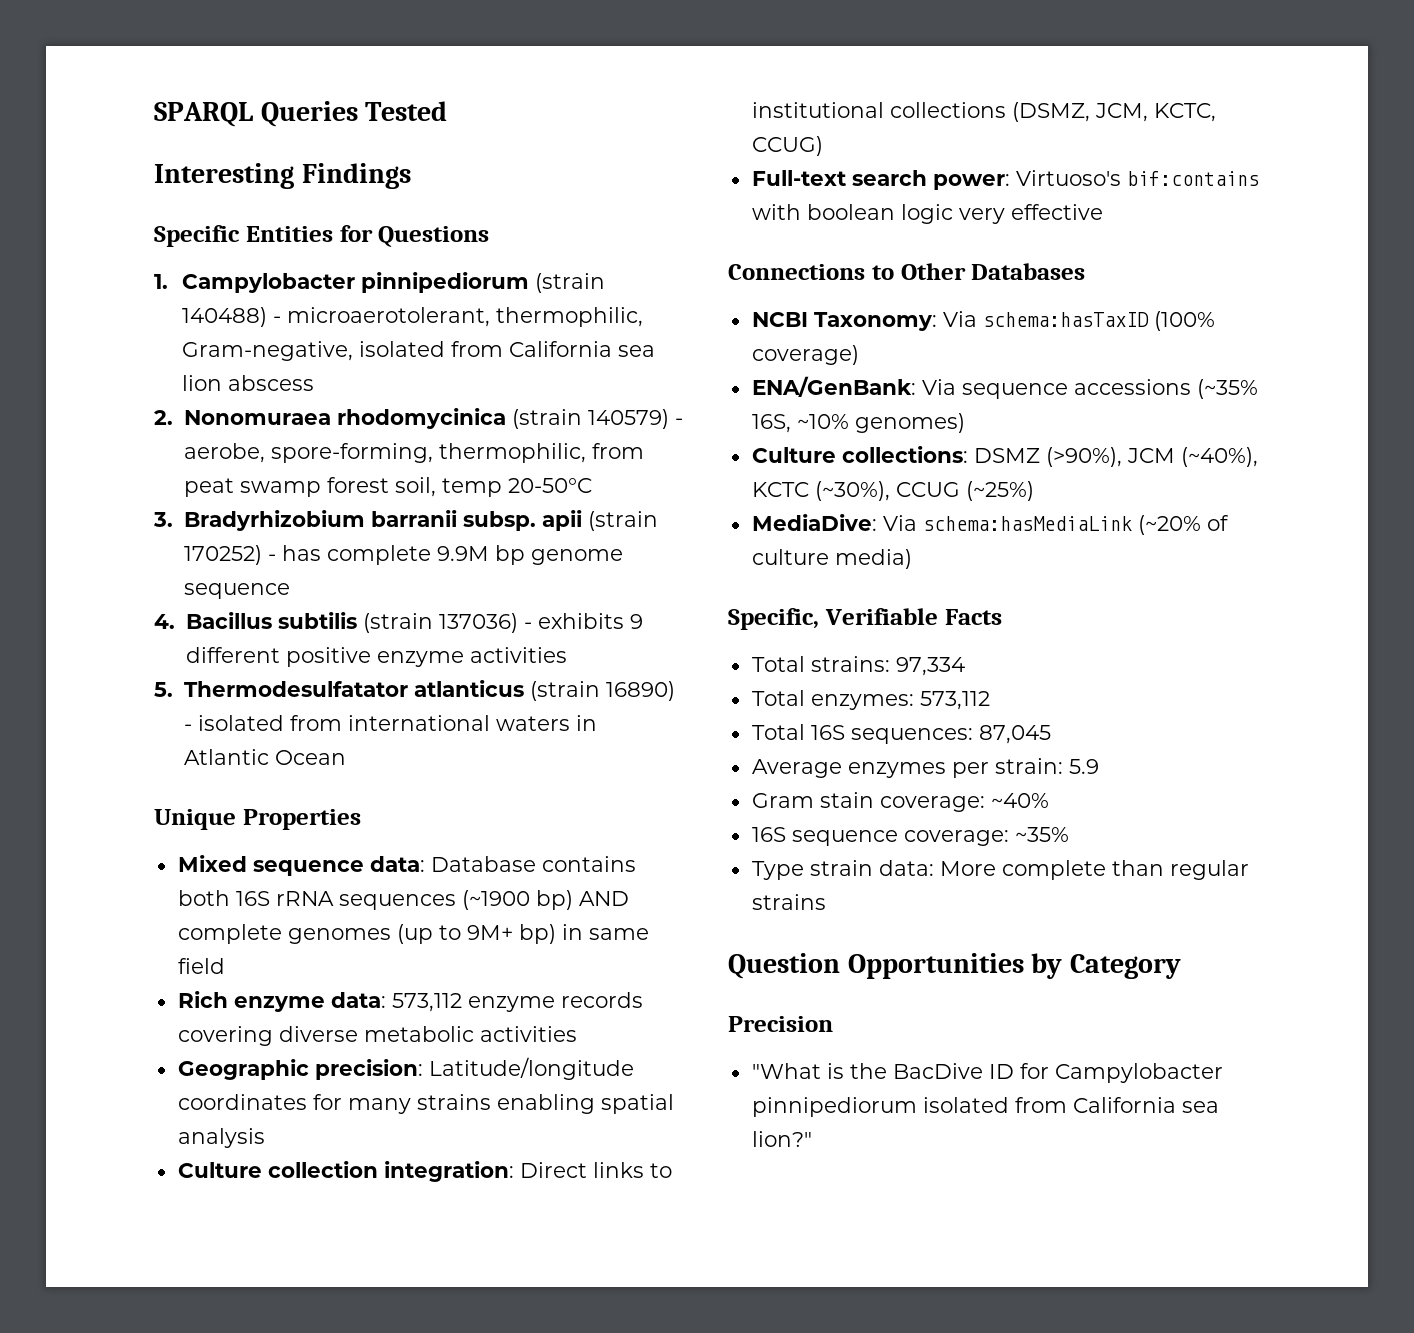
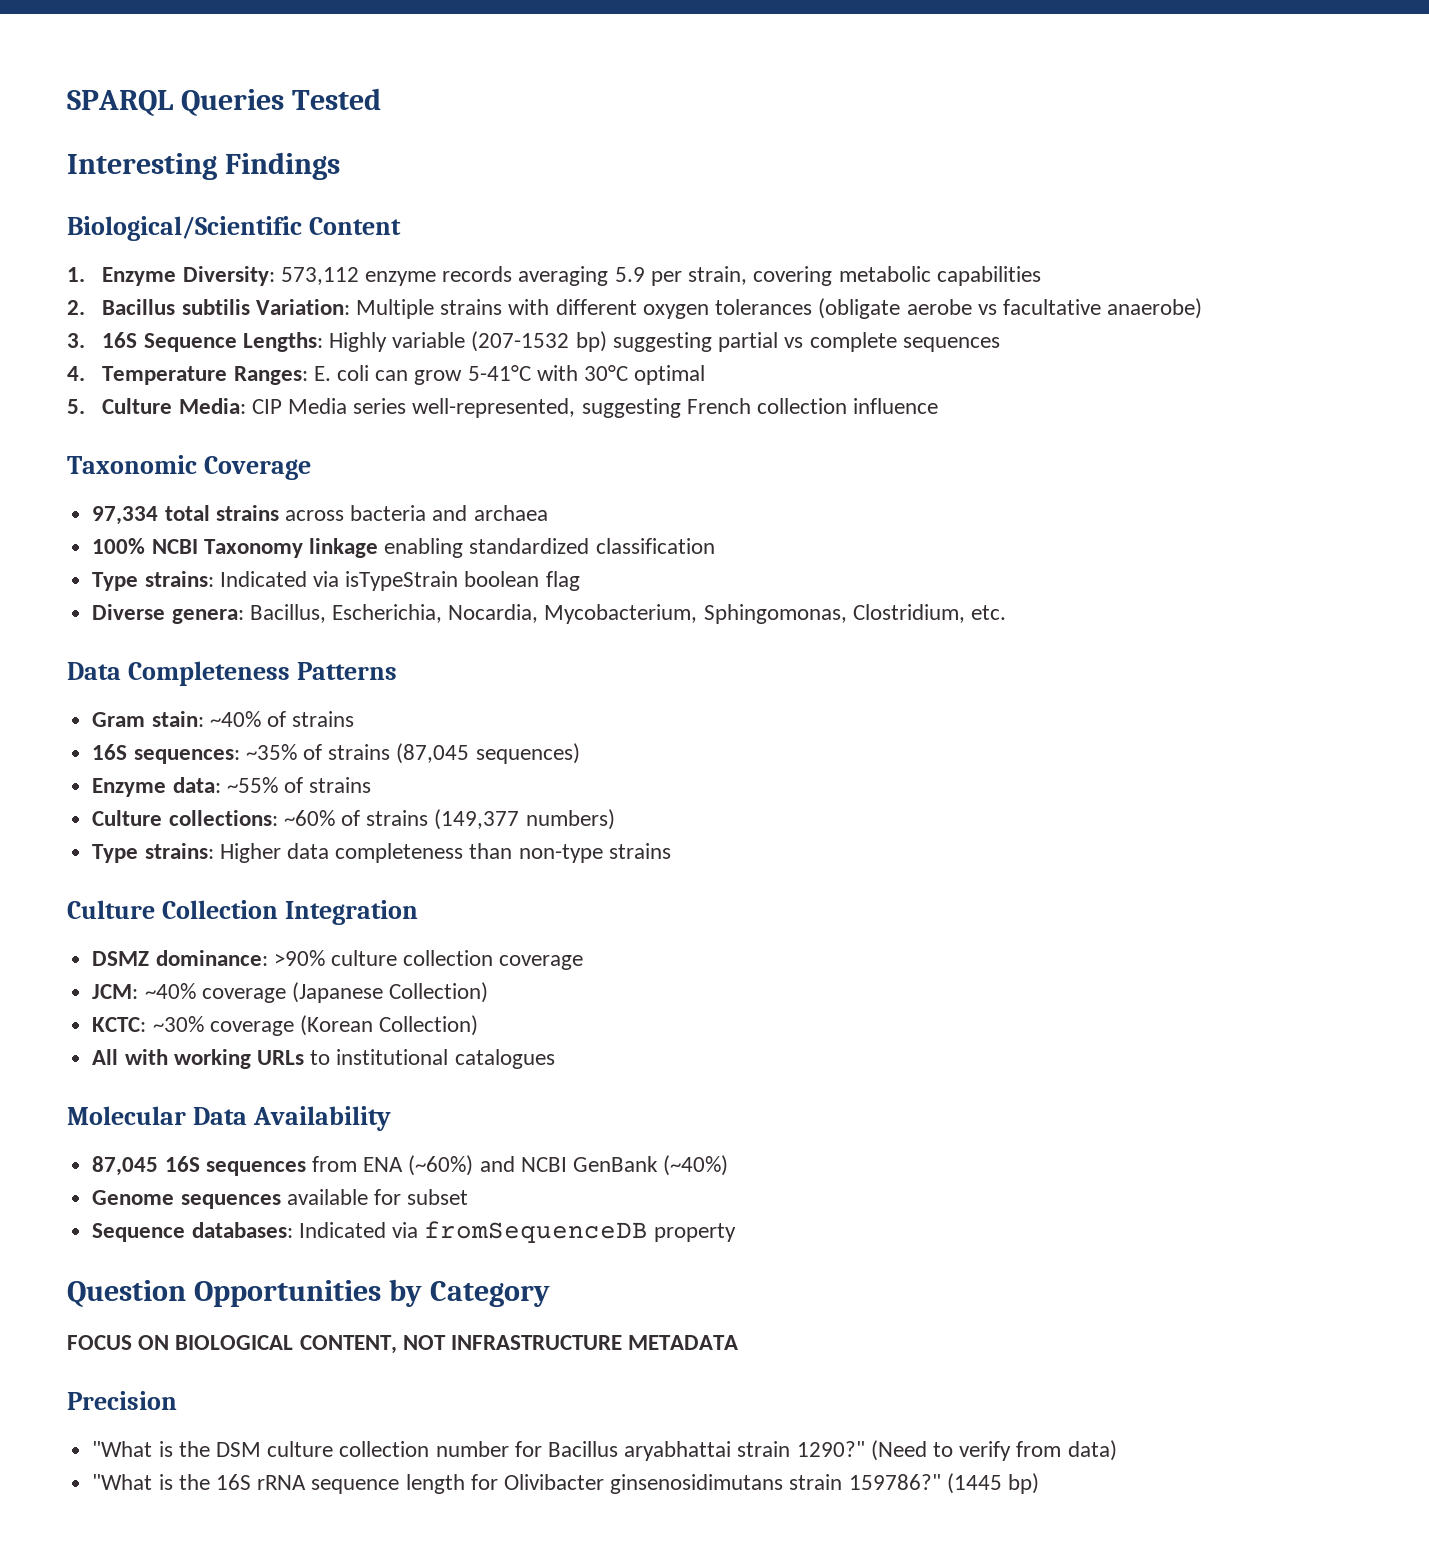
[154,225,490,247] [154,272,606,293] [182,307,644,327] [182,341,656,361] [182,375,315,391] [154,408,683,429] [183,443,644,463] [183,477,592,497] [153,510,658,531] [183,545,623,565] [183,583,290,599] [154,612,643,633] [185,647,567,667] [154,680,675,701] [183,715,597,731] [183,749,346,765] [154,809,361,830] [177,855,636,876] [177,890,629,910] [177,924,649,944] [177,958,225,974] [177,991,643,1012] [177,1026,577,1046] [177,1057,634,1080] [177,1094,674,1114] [177,1128,265,1148] [177,1161,672,1182] [751,102,1216,122] [751,136,823,156] [751,170,1259,190] [751,204,1103,224] [728,263,1086,280] [751,311,1215,331] [751,345,859,365] [751,376,1258,399] [751,413,965,433] [751,446,1258,467] [751,481,1034,501] [751,514,1229,535] [751,549,912,569] [728,608,1002,630] [751,656,965,676] [751,690,990,710] [751,724,1051,744] [751,758,1099,778] [751,792,1049,812] [751,827,1069,846] [751,860,1249,880] [751,894,826,910] [728,953,1181,979] [728,1016,833,1032] [751,1063,1223,1083] [751,1097,1219,1117] [751,1131,812,1147] Specific Entities for Questions // 1. Campylobacter pinnipediorum (strain 140488) - microaerotolerant, thermophilic, Gram-negative, isolated from California sea lion abscess // 2. Nonomuraea rhodomycinica (strain 140579) - aerobe, spore-forming, thermophilic, from peat swamp forest soil, temp 20-50°C // 3. Bradyrhizobium barranii subsp. apii (strain 170252) - has complete 9.9M bp genome sequence // 4. Bacillus subtilis (strain 137036) - exhibits 9 different positive enzyme activities // 5. Thermodesulfatator atlanticus (strain 16890) - isolated from international waters in Atlantic Ocean // Unique Properties // Mixed sequence data: Database contains both 16S rRNA sequences (~1900 bp) AND complete genomes (up to 9M+ bp) in same field // Rich enzyme data: 573,112 enzyme records covering diverse metabolic activities // Geographic precision: Latitude/longitude coordinates for many strains enabling spatial analysis // Culture collection integration: Direct links to institutional collections (DSMZ, JCM, KCTC, CCUG) // Full-text search power: Virtuoso's bif:contains with boolean logic very effective // Connections to Other Databases // NCBI Taxonomy: Via schema:hasTaxID (100% coverage) // ENA/GenBank: Via sequence accessions (~35% 16S, ~10% genomes) // Culture collections: DSMZ (>90%), JCM (~40%), KCTC (~30%), CCUG (~25%) // MediaDive: Via schema:hasMediaLink (~20% of culture media) // Specific, Verifiable Facts // Total strains: 97,334 // Total enzymes: 573,112 // Total 16S sequences: 87,045 // Average enzymes per strain: 5.9 // Gram stain coverage: ~40% // 16S sequence coverage: ~35% // Type strain data: More complete than regular strains // Question Opportunities by Category // Precision // "What is the BacDive ID for Campylobacter pinnipediorum isolated from California sea lion?" -> [67,216,401,241] [67,266,1041,286] [67,298,1203,319] [67,331,1000,352] [67,365,706,385] [67,398,939,418] [67,455,311,480] [92,505,548,525] [92,538,715,558] [92,571,580,591] [92,604,1006,624] [67,661,397,686] [92,711,355,727] [92,743,580,764] [92,777,372,797] [92,809,615,830] [92,843,671,863] [67,900,418,925] [92,950,584,970] [92,982,489,1003] [92,1015,479,1036] [92,1049,555,1069] [67,1106,391,1131] [92,1155,729,1176] [92,1189,469,1209] [92,1221,737,1243] [67,1279,550,1307] [67,1335,739,1354] [67,1391,177,1410] [92,1440,1117,1461] [92,1473,1040,1494] Biological/Scientific Content // 1. Enzyme Diversity: 573,112 enzyme records averaging 5.9 per strain, covering metabolic capabilities // 2. Bacillus subtilis Variation: Multiple strains with different oxygen tolerances (obligate aerobe vs facultative anaerobe) // 3. 16S Sequence Lengths: Highly variable (207-1532 bp) suggesting partial vs complete sequences // 4. Temperature Ranges: E. coli can grow 5-41°C with 30°C optimal // 5. Culture Media: CIP Media series well-represented, suggesting French collection influence // Taxonomic Coverage // 97,334 total strains across bacteria and archaea // 100% NCBI Taxonomy linkage enabling standardized classification // Type strains: Indicated via isTypeStrain boolean flag // Diverse genera: Bacillus, Escherichia, Nocardia, Mycobacterium, Sphingomonas, Clostridium, etc. // Data Completeness Patterns // Gram stain: ~40% of strains // 16S sequences: ~35% of strains (87,045 sequences) // Enzyme data: ~55% of strains // Culture collections: ~60% of strains (149,377 numbers) // Type strains: Higher data completeness than non-type strains // Culture Collection Integration // DSMZ dominance: >90% culture collection coverage // JCM: ~40% coverage (Japanese Collection) // KCTC: ~30% coverage (Korean Collection) // All with working URLs to institutional catalogues // Molecular Data Availability // 87,045 16S sequences from ENA (~60%) and NCBI GenBank (~40%) // Genome sequences available for subset // Sequence databases: Indicated via fromSequenceDB property // Question Opportunities by Category // FOCUS ON BIOLOGICAL CONTENT, NOT INFRASTRUCTURE METADATA // Precision // "What is the DSM culture collection number for Bacillus aryabhattai strain 1290?" (Need to verify from data) // "What is the 16S rRNA sequence length for Olivibacter ginsenosidimutans strain 159786?" (1445 bp)

